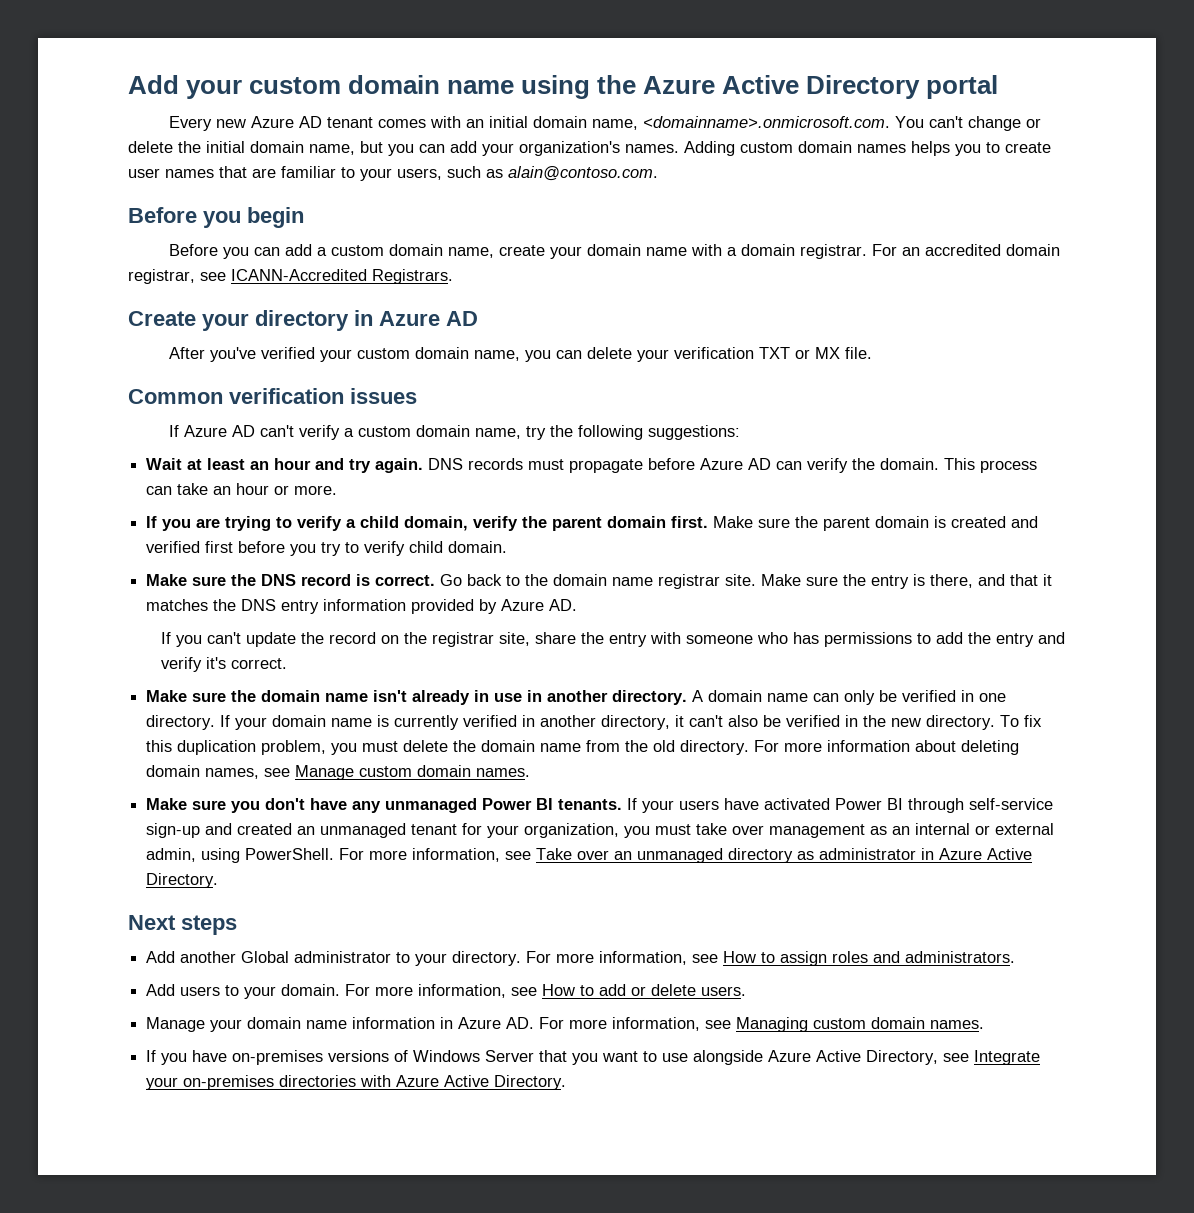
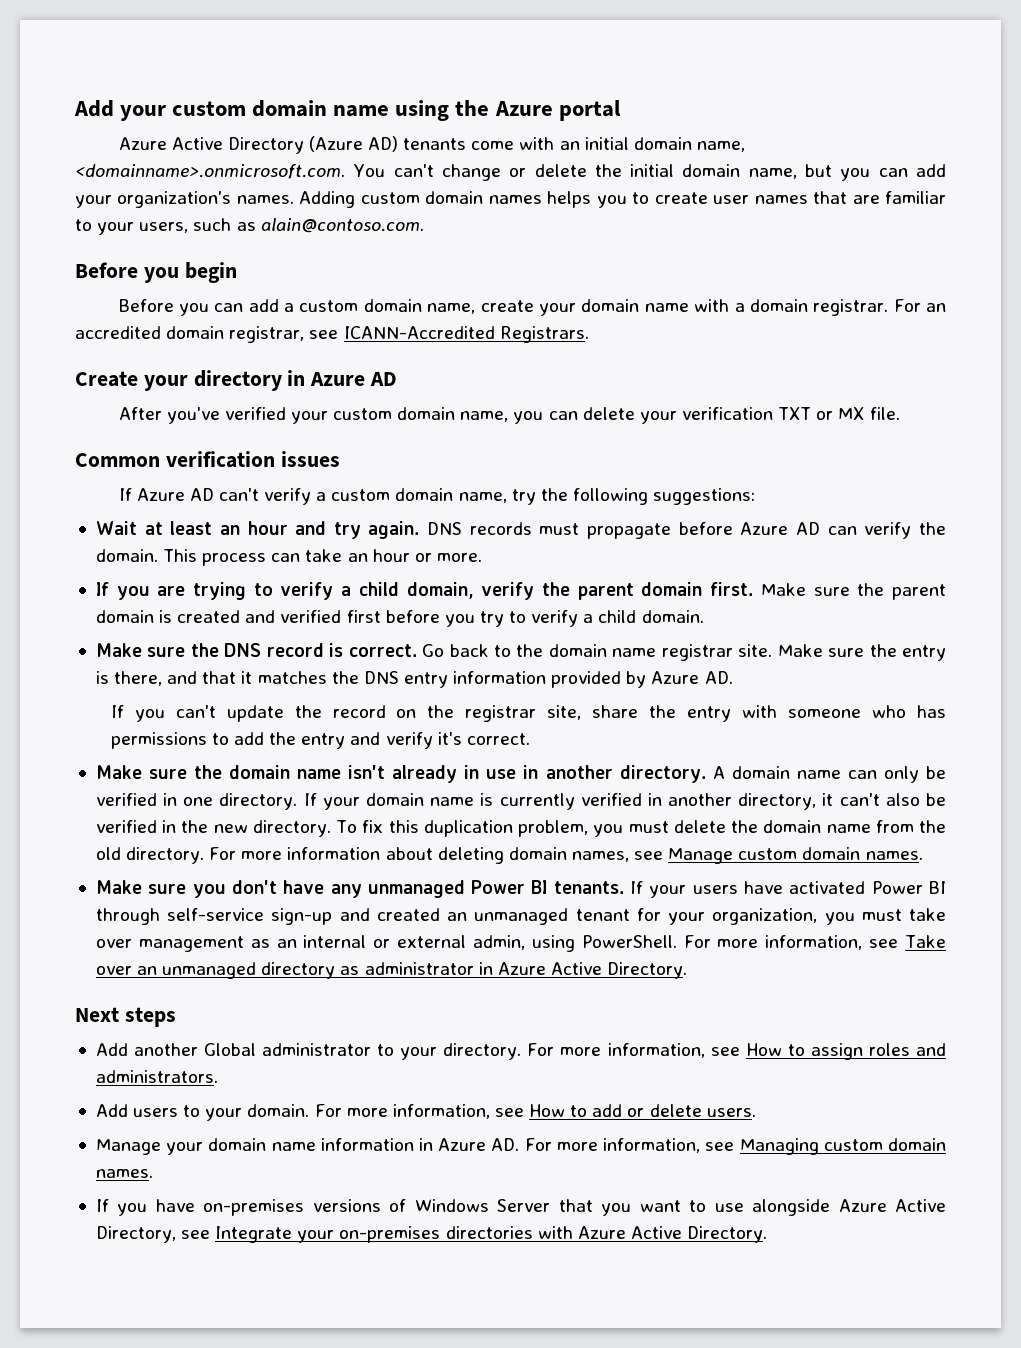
[722,75,999,99] [169,116,427,131] Active Directory portal // Every new Azure AD tenant comes -> [558,100,621,121] [118,136,515,154] portal // Azure Active Directory (Azure AD) tenants come
(406, 548) none -> [583,614,594,623] a

